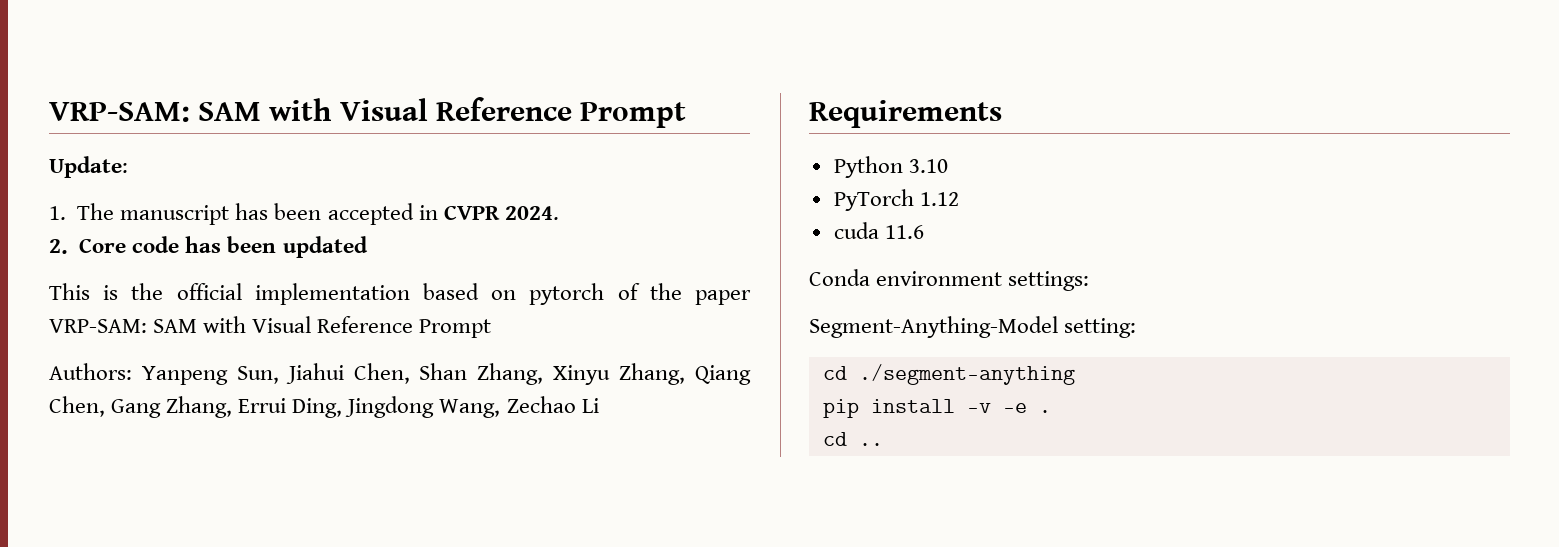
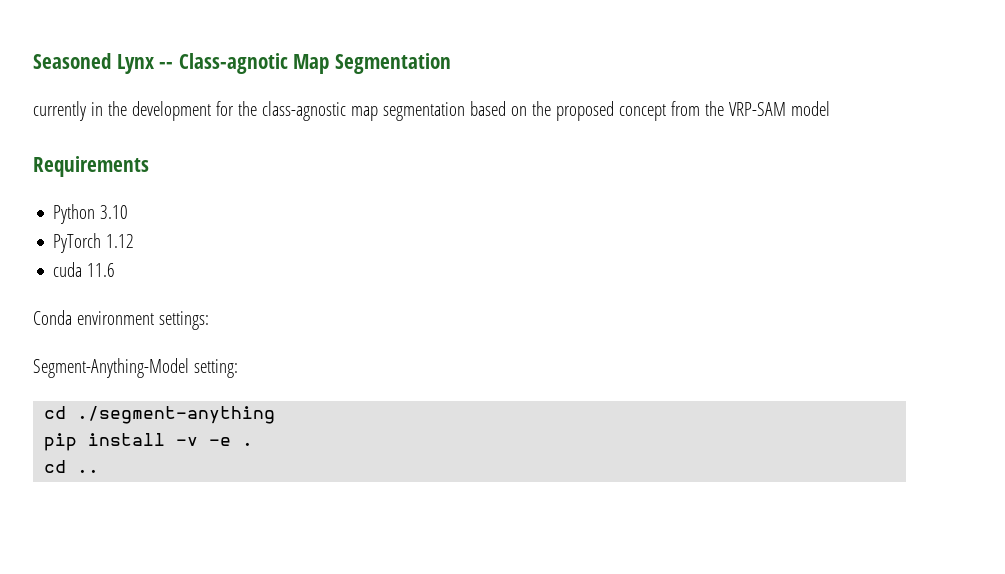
[49,97,687,128] [49,156,128,178] [49,203,559,225] [49,236,368,258] [49,283,752,305] [49,316,492,338] [49,363,751,385] [49,396,599,418] VRP-SAM: SAM with Visual Reference Prompt // Update: // 1. The manuscript has been accepted in CVPR 2024. // 2. Core code has been updated // This is the official implementation based on pytorch of the paper VRP-SAM: SAM with Visual Reference Prompt // Authors: Yanpeng Sun, Jiahui Chen, Shan Zhang, Xinyu Zhang, Qiang Chen, Gang Zhang, Errui Ding, Jingdong Wang, Zechao Li -> [33,53,451,74] [33,101,830,121] Seasoned Lynx -- Class-agnotic Map Segmentation // currently in the development for the class-agnostic map segmentation based on the proposed concept from the VRP-SAM model

